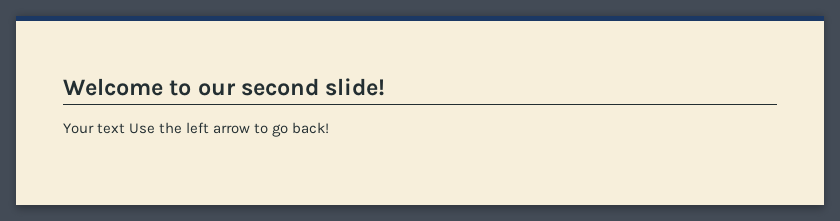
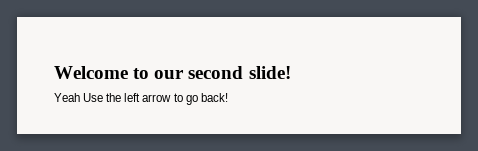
[63,123,126,134] Your text -> [54,93,80,102] Yeah

